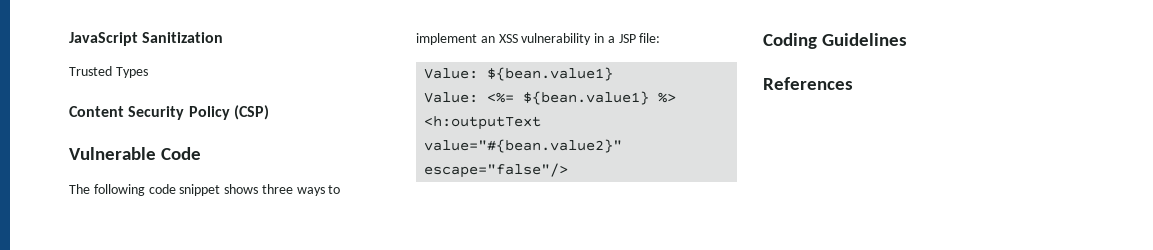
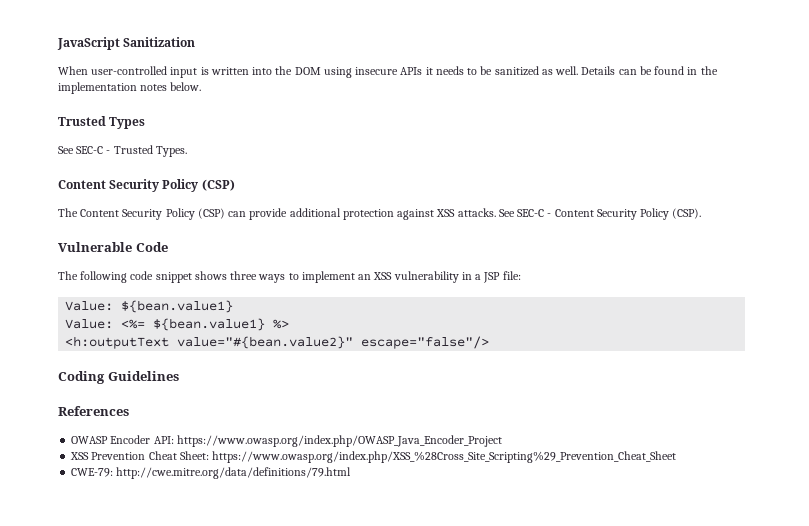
[69,66,148,78] [69,105,269,120] Trusted Types // Content Security Policy (CSP) -> [58,66,718,78] [58,82,202,94] [58,116,146,129] [58,145,187,157] [58,179,235,192] [58,208,702,220] When user-controlled input is written into the DOM using insecure APIs it needs to be sanitized as well. Details can be found in the implementation notes below. // Trusted Types // See SEC-C - Trusted Types. // Content Security Policy (CSP) // The Content Security Policy (CSP) can provide additional protection against XSS attacks. See SEC-C - Content Security Policy (CSP).
(853, 83) none -> [71,435,502,447] [70,451,677,463] [71,467,352,479] // OWASP Encoder API: https://www.owasp.org/index.php/OWASP_Java_Encoder_Project // XSS Prevention Cheat Sheet: https://www.owasp.org/index.php/XSS_%28Cross_Site_Scripting%29_Prevention_Cheat_Sheet // CWE-79: http://cwe.mitre.org/data/definitions/79.html

